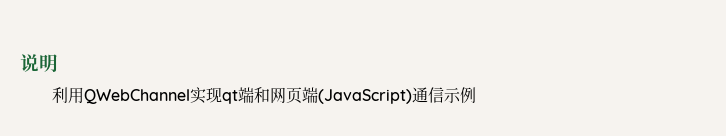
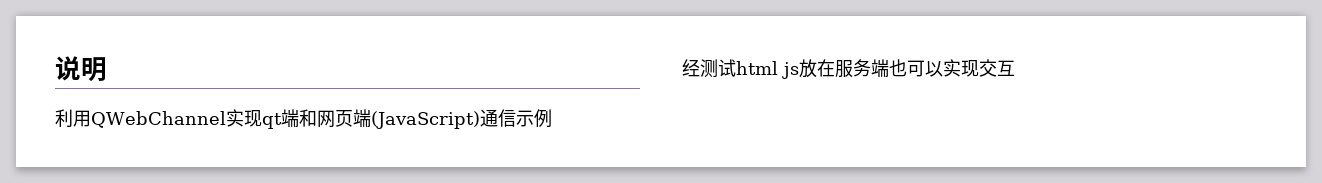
(477, 95) none -> [682,59,1015,79] // 经测试html js放在服务端也可以实现交互

